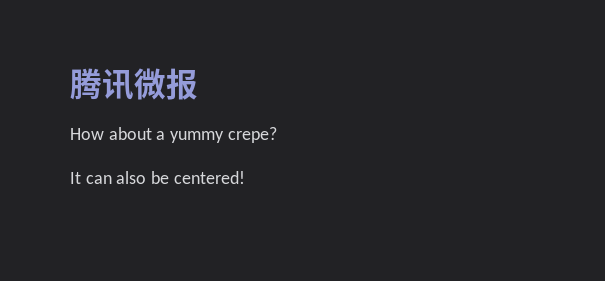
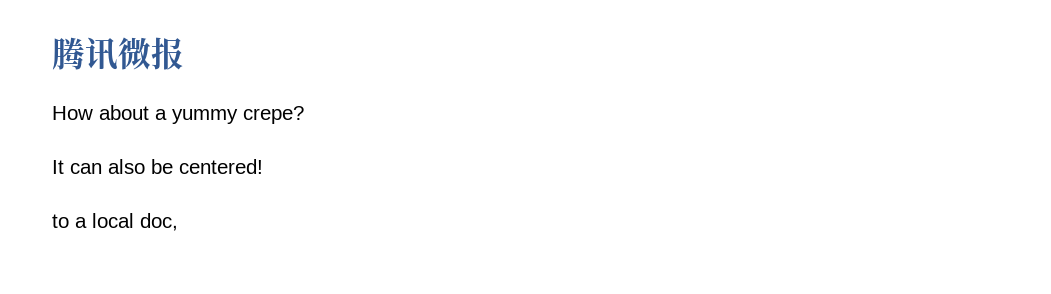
(245, 177) none -> [52,213,178,231] // to a local doc,

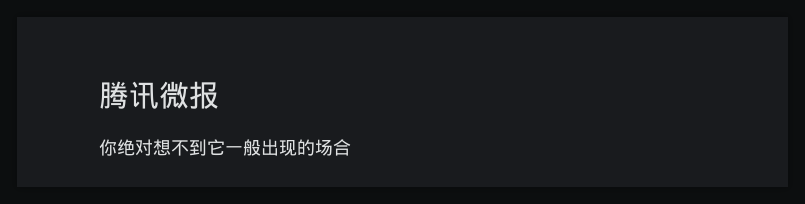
[52,105,304,124] [52,159,263,174] [52,213,178,231] How about a yummy crepe? // It can also be centered! // to a local doc, -> [99,139,351,156] 你绝对想不到它一般出现的场合

